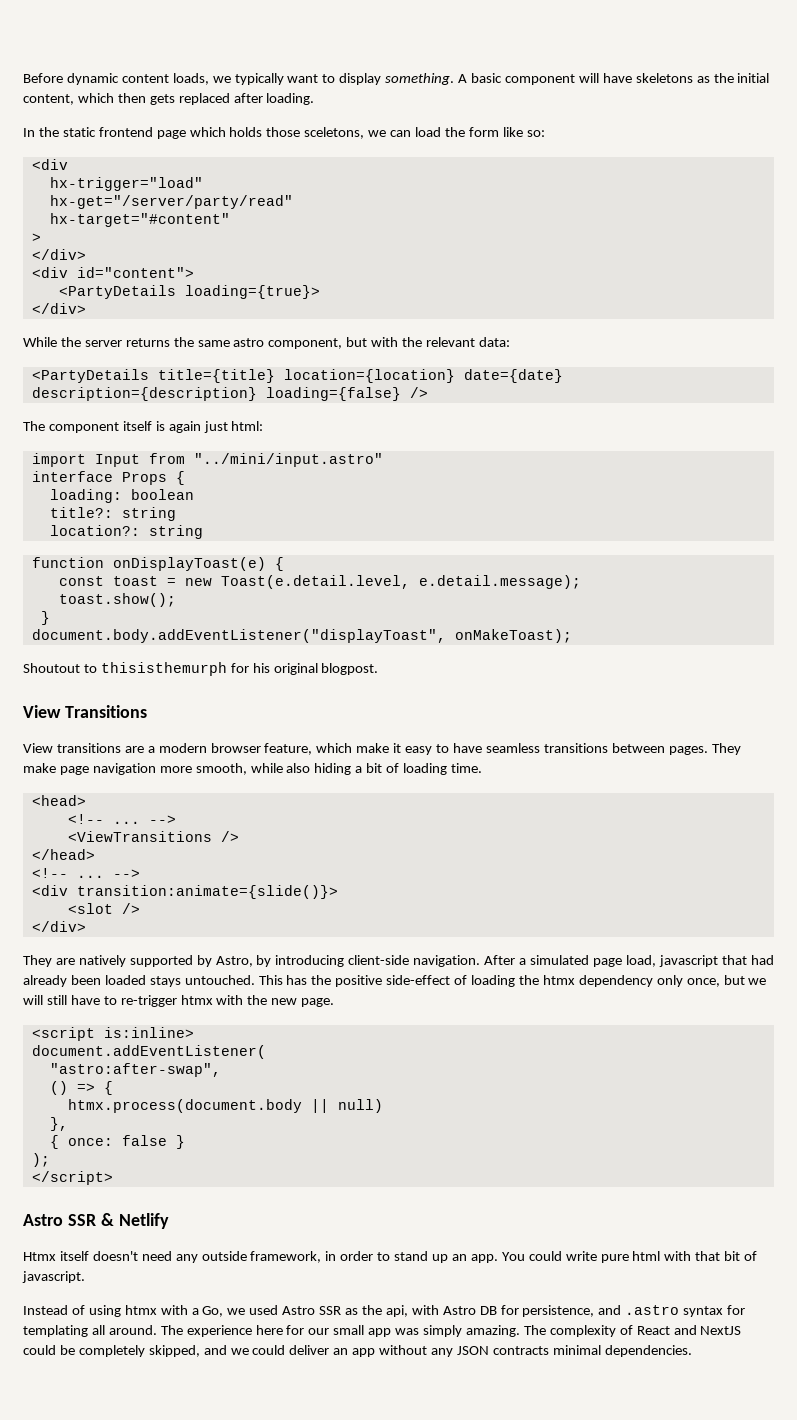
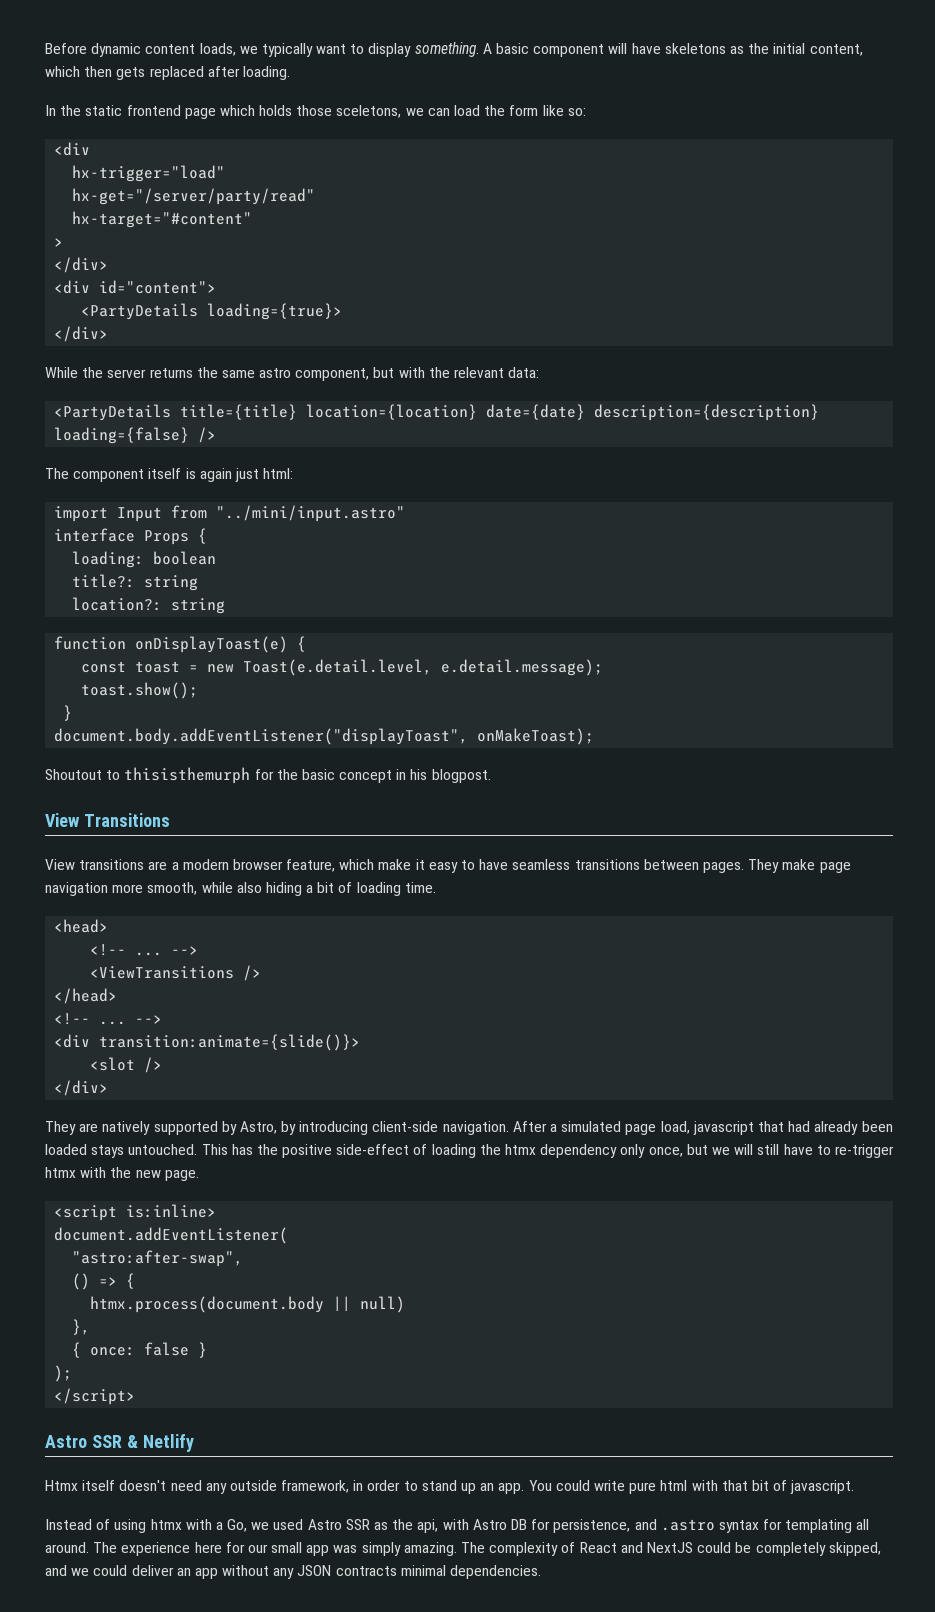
[252,663,318,675] his original -> [276,769,428,783] the basic concept in his

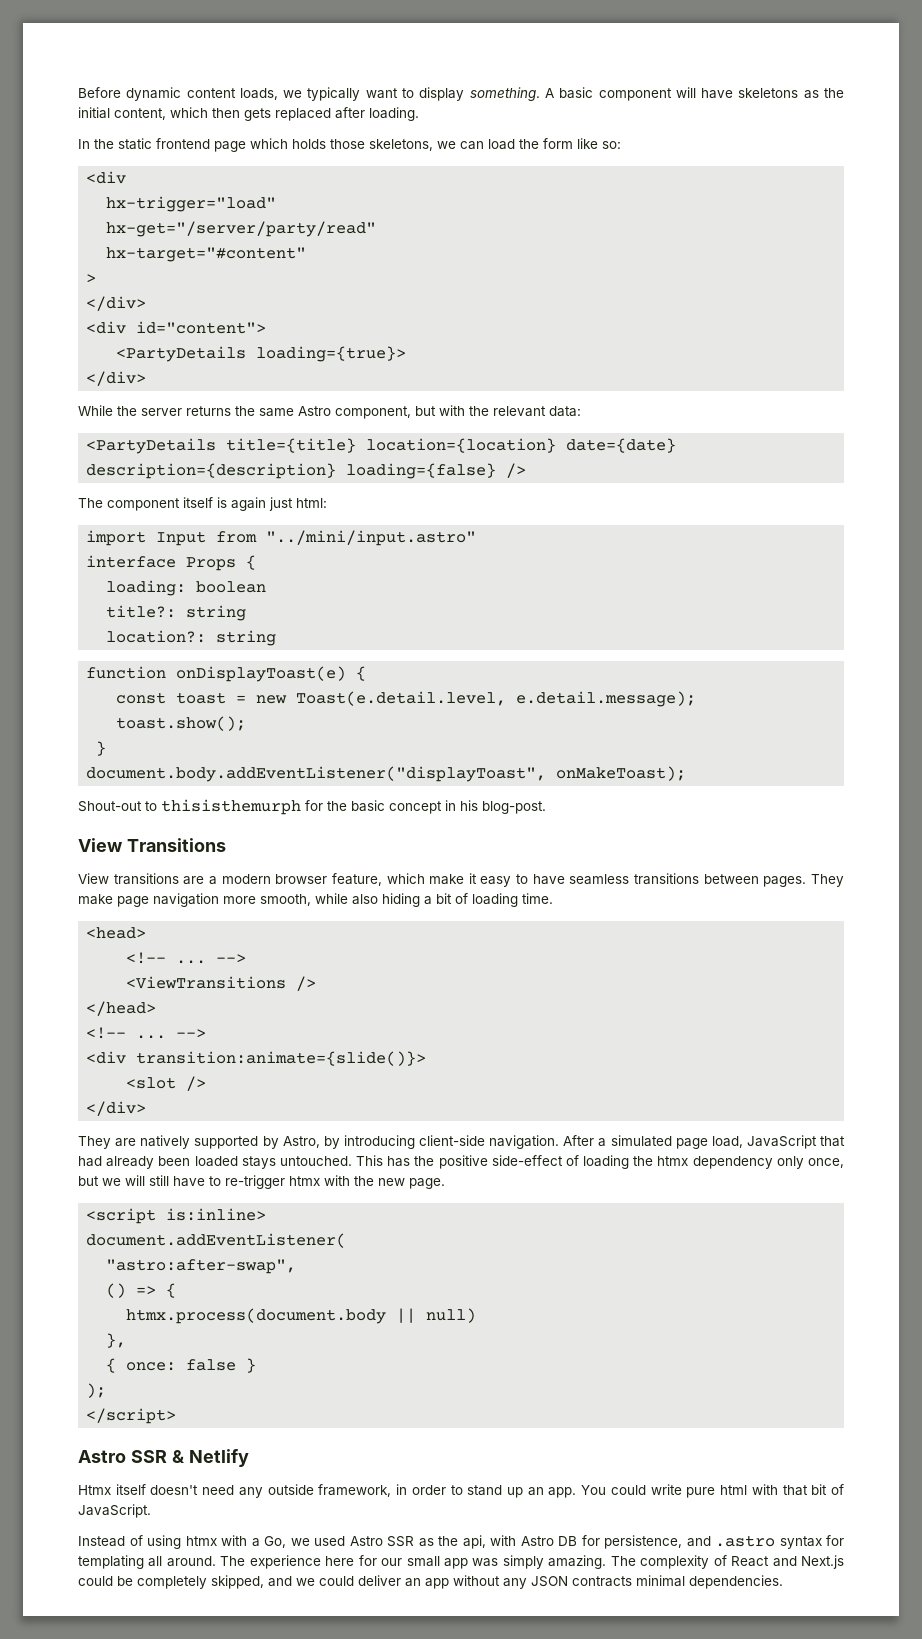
[336,105,402,118] sceletons, -> [369,139,433,151] skeletons,
[259,368,292,378] astro -> [298,406,331,416] Astro
[45,769,102,780] Shoutout -> [78,801,142,812] Shout-out
[431,769,491,783] blogpost. -> [482,801,546,814] blog-post.
[692,1121,754,1135] javascript -> [746,1135,817,1149] JavaScript
[790,1480,855,1494] javascript. -> [78,1504,151,1518] JavaScript.
[646,1542,693,1553] NextJS -> [801,1555,845,1569] Next.js

